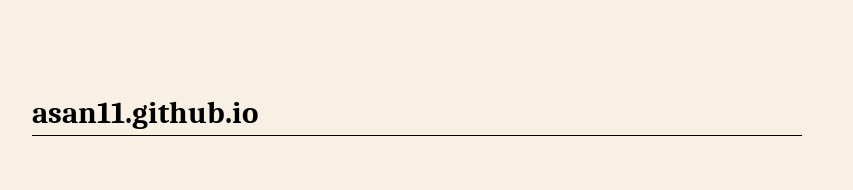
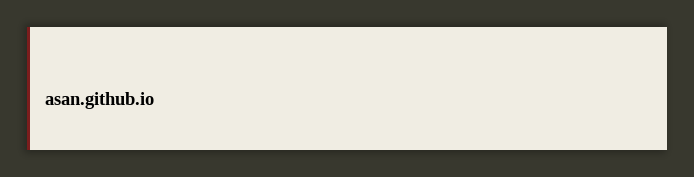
[32,101,258,129] asan11.github.io -> [45,92,154,109] asan.github.io

